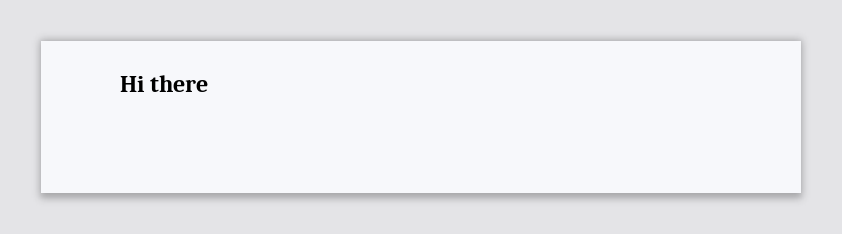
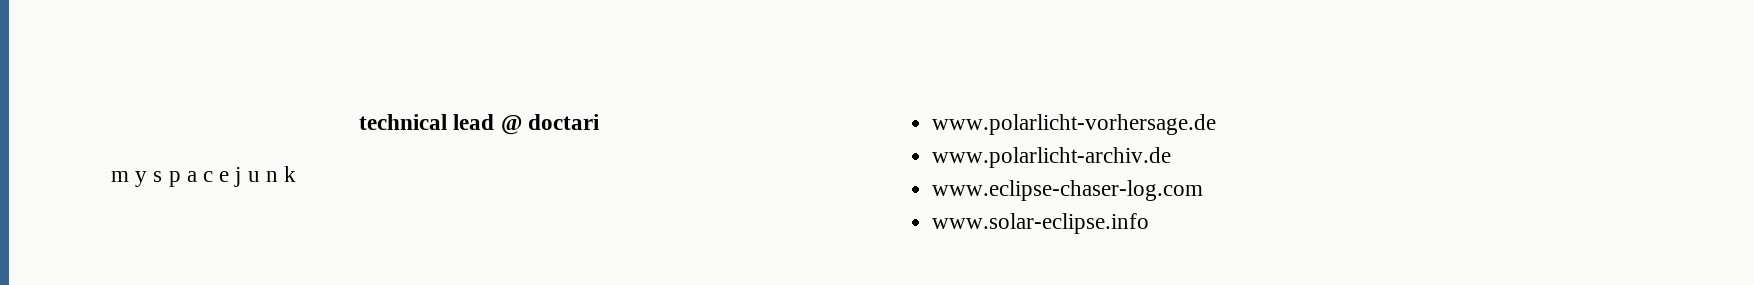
[120,75,209,92] Hi there -> [359,114,600,135] [111,166,297,187] [932,114,1217,135] [932,147,1172,168] [932,180,1204,201] [932,213,1150,234] technical lead @ doctari // m y s p a c e j u n k // www.polarlicht-vorhersage.de // www.polarlicht-archiv.de // www.eclipse-chaser-log.com // www.solar-eclipse.info

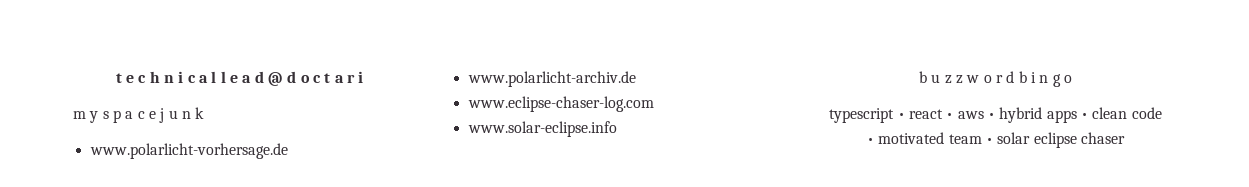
[359,114,600,135] technical lead @ doctari -> [115,71,364,86] t e c h n i c a l l e a d @ d o c t a r i
(1150, 223) none -> [919,71,1072,87] [829,107,1162,123] [867,132,1125,148] // b u z z w o r d b i n g o // typescript • react • aws • hybrid apps • clean code • motivated team • solar eclipse chaser

